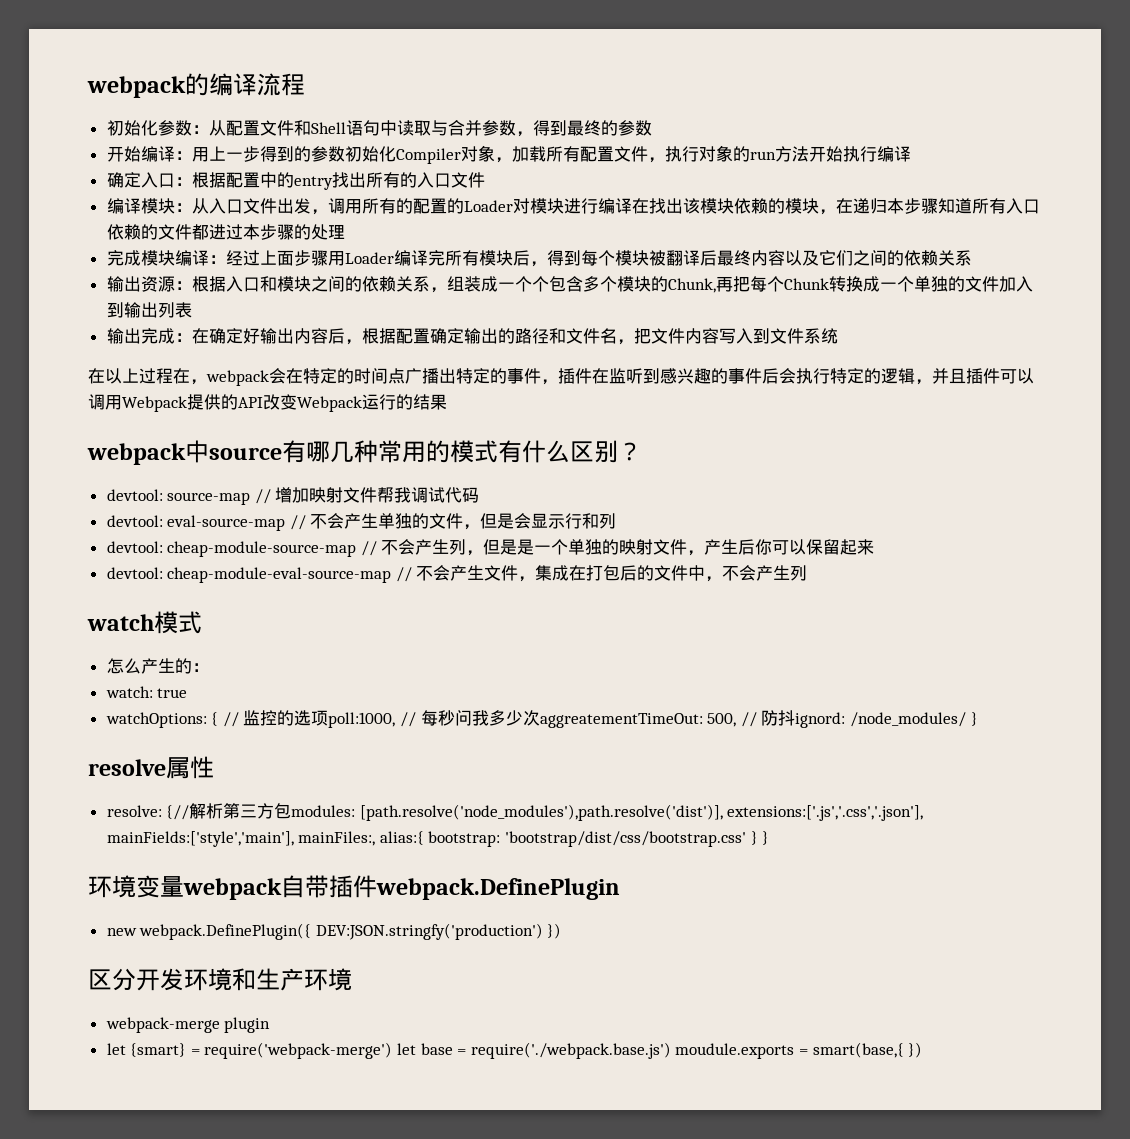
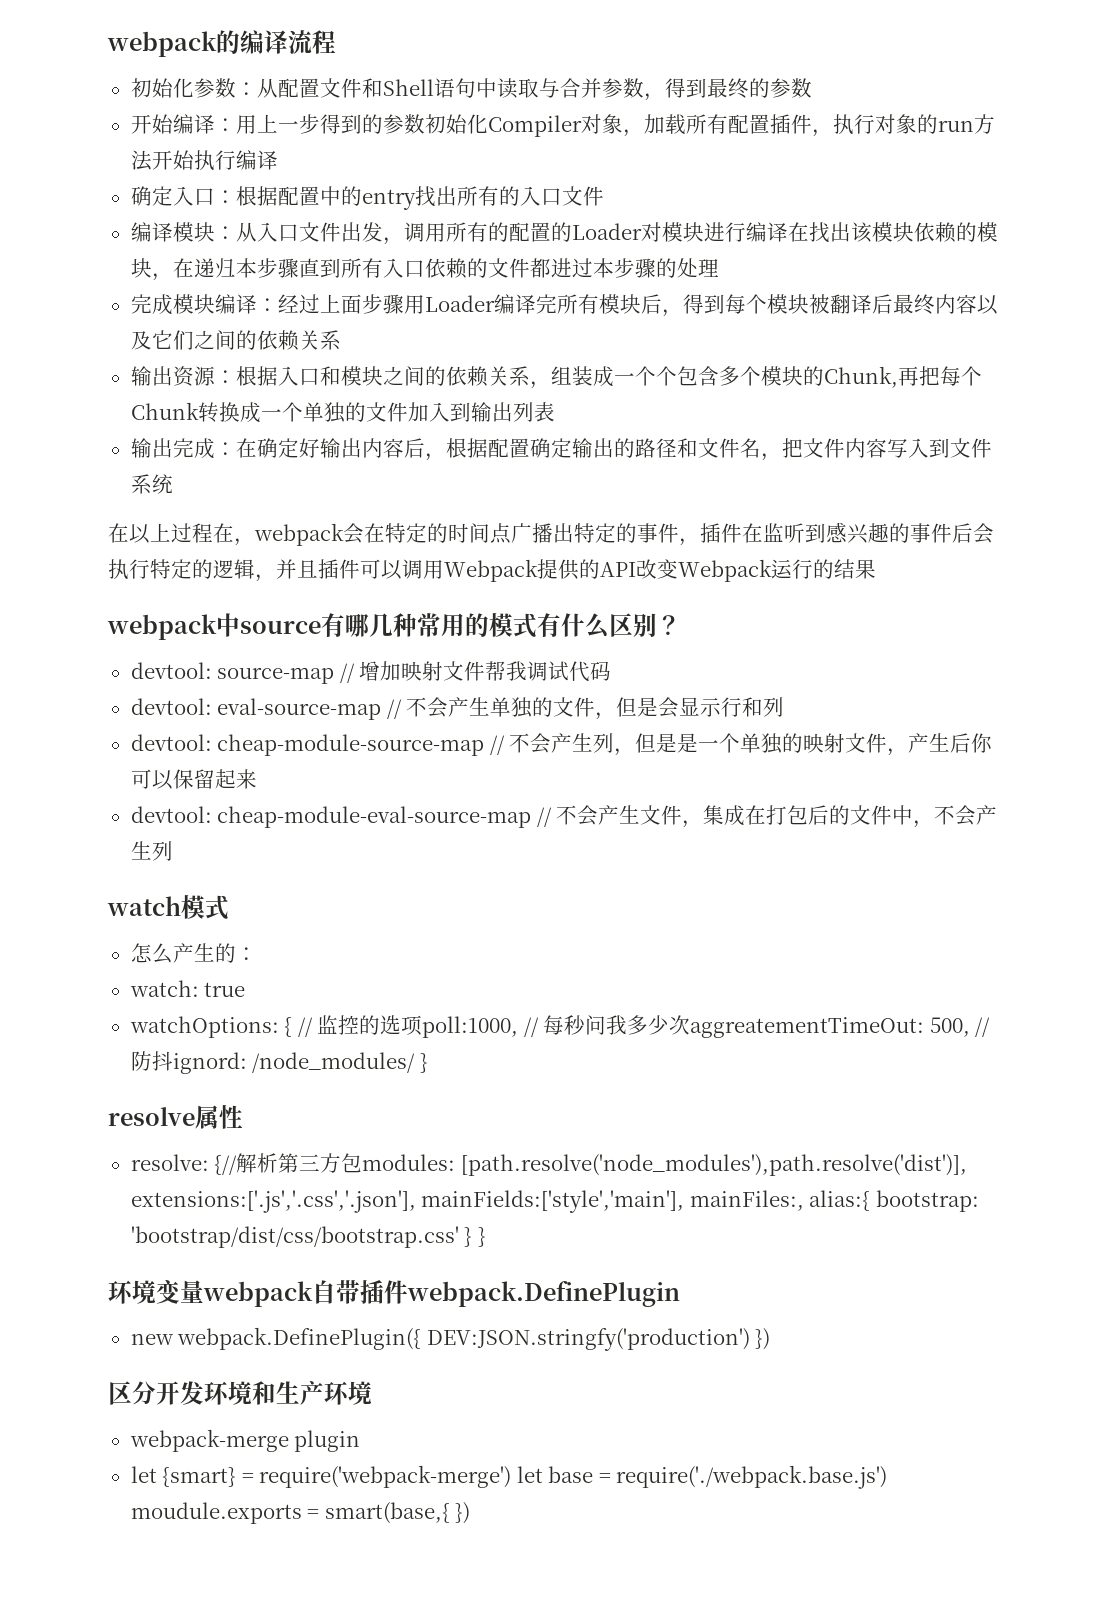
[613,146,631,162] 文 -> [769,114,791,134] 插
[937,198,972,214] 知道 -> [298,258,341,278] 直到

